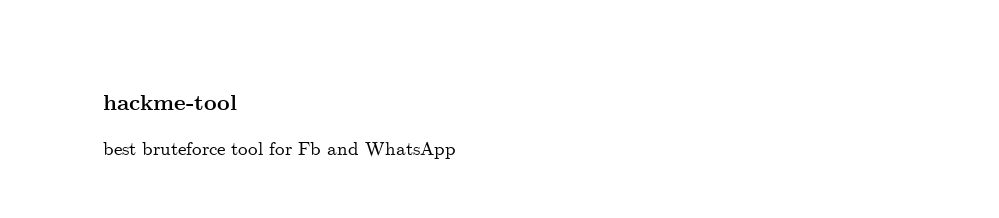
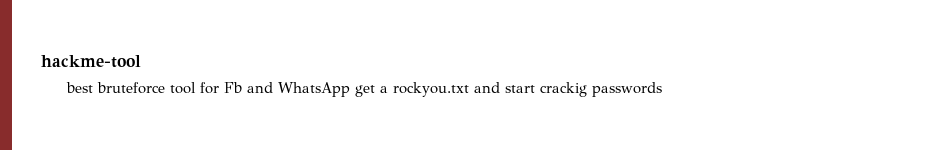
(456, 150) none -> [354,82,662,97] get a rockyou.txt and start crackig passwords

